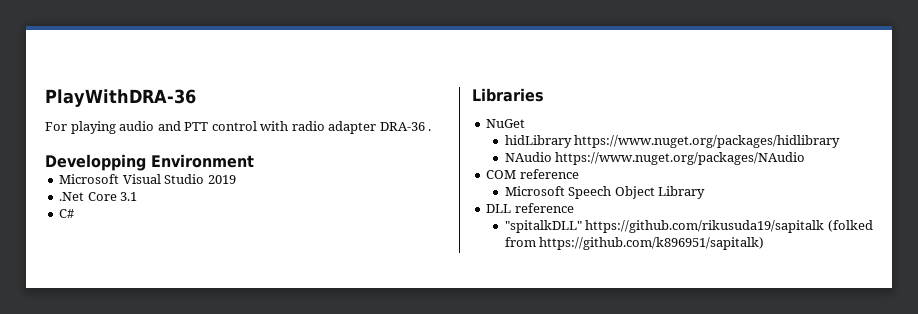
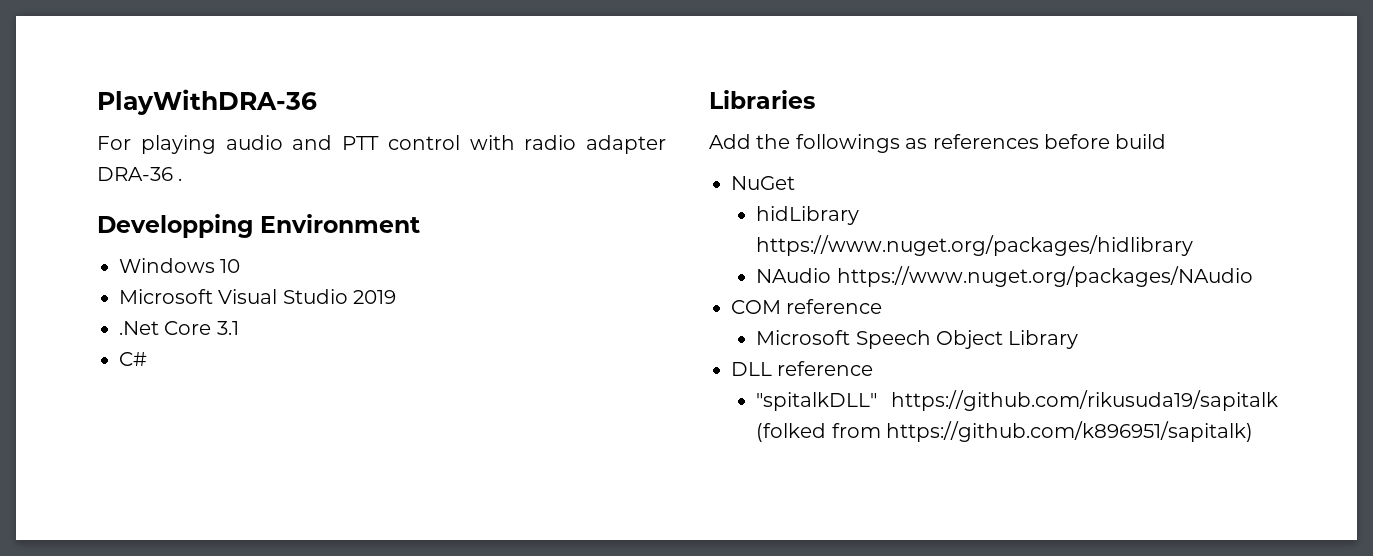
(254, 161) none -> [119,258,241,273] // Windows 10
(544, 95) none -> [709,134,1167,153] // Add the followings as references before build

